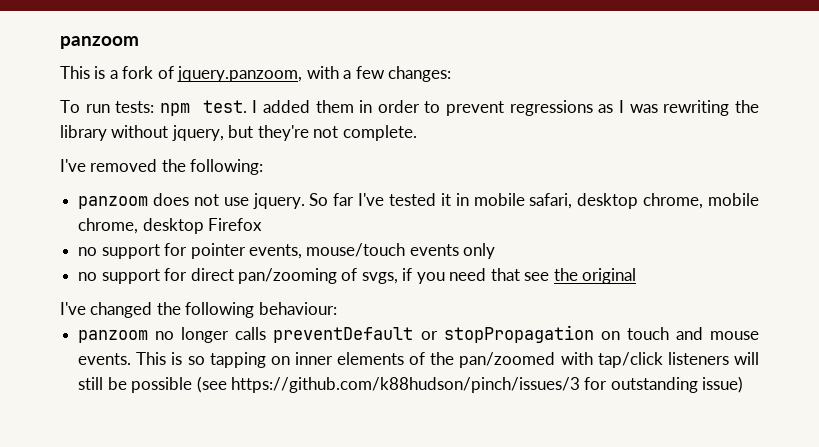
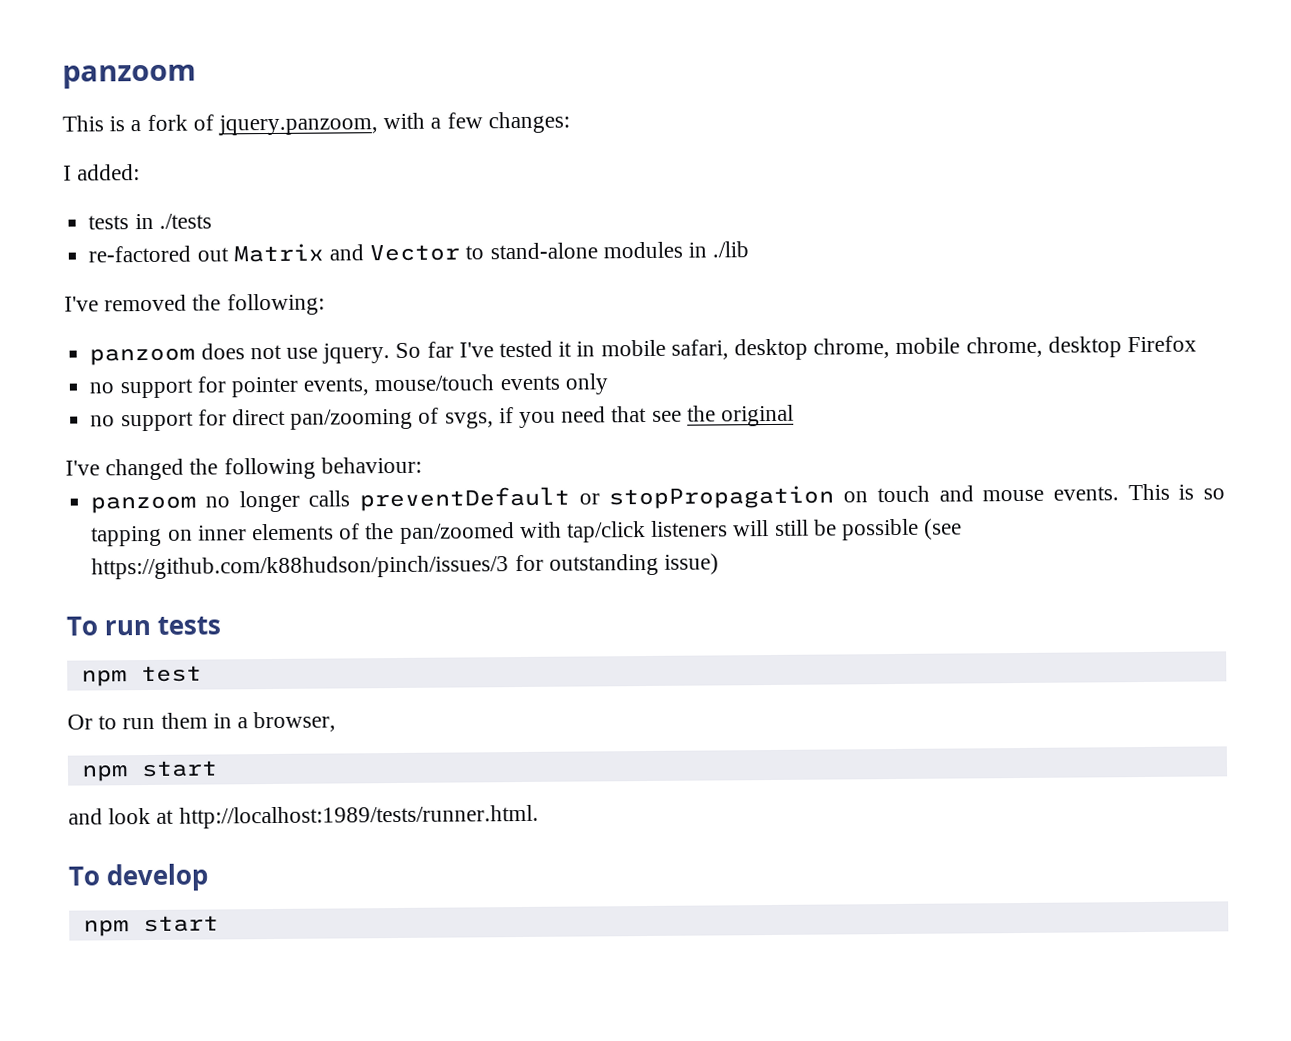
[60,100,760,116] [60,125,417,141] To run tests: npm test. I added them in order to prevent regressions as I was rewriting the library without jquery, but they're not complete. -> [63,164,141,181] [88,213,212,230] [88,241,750,263] I added: // tests in ./tests // re-factored out Matrix and Vector to stand-alone modules in ./lib
(744, 384) none -> [66,616,222,636] [80,665,202,687] [67,711,337,733] [80,760,218,782] [68,804,539,829] [68,863,209,892] [82,915,219,937] // To run tests // npm test // Or to run them in a browser, // npm start // and look at http://localhost:1989/tests/runner.html. // To develop // npm start

